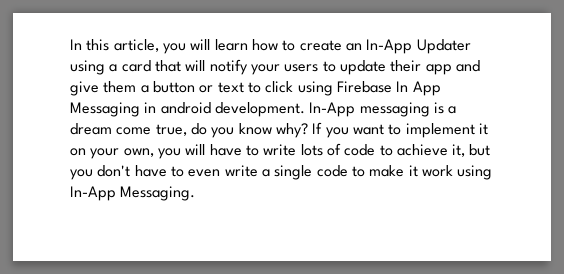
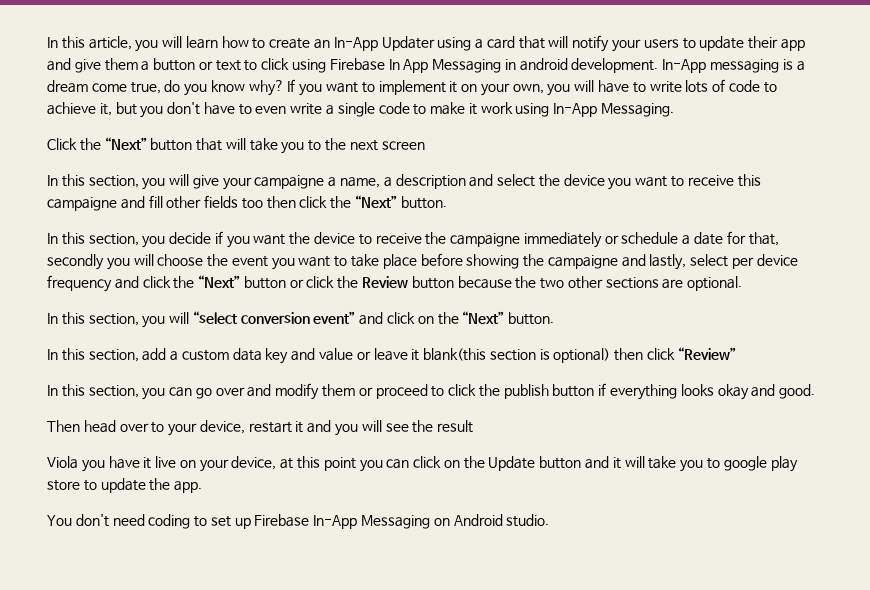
(196, 193) none -> [47,137,425,154] [47,174,761,190] [47,195,447,211] [47,231,779,248] [47,253,798,270] [47,275,743,292] [47,311,555,328] [47,347,736,364] [47,383,816,400] [47,420,474,436] [47,456,798,472] [47,478,203,493] [47,514,550,529] // Click the “Next” button that will take you to the next screen // In this section, you will give your campaigne a name, a description and select the device you want to receive this campaigne and fill other fields too then click the “Next” button. // In this section, you decide if you want the device to receive the campaigne immediately or schedule a date for that, secondly you will choose the event you want to take place before showing the campaigne and lastly, select per device frequency and click the “Next” button or click the Review button because the two other sections are optional. // In this section, you will “select conversion event” and click on the “Next” button. // In this section, add a custom data key and value or leave it blank(this section is optional) then click “Review” // In this section, you can go over and modify them or proceed to click the publish button if everything looks okay and good. // Then head over to your device, restart it and you will see the result // Viola you have it live on your device, at this point you can click on the Update button and it will take you to google play store to update the app. // You don't need coding to set up Firebase In-App Messaging on Android studio.

